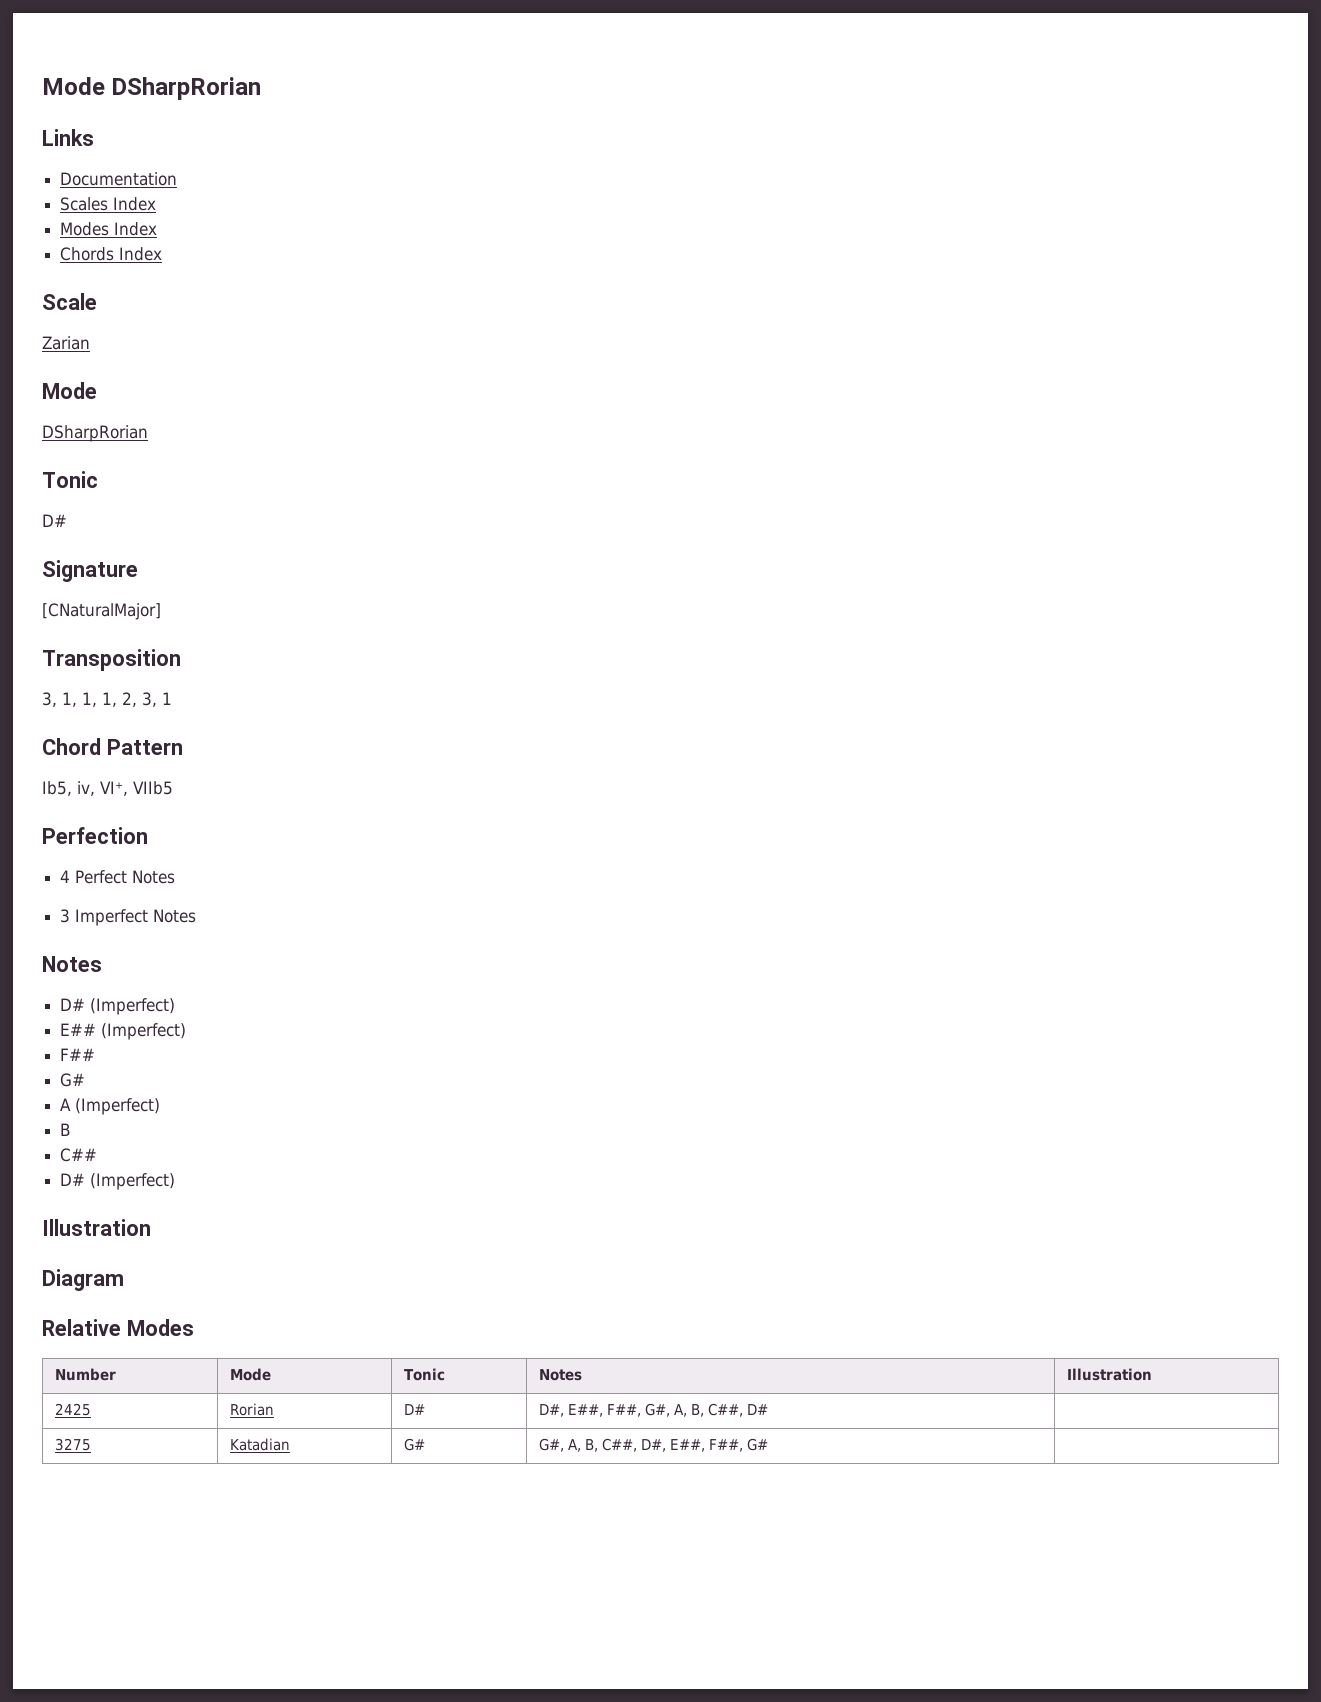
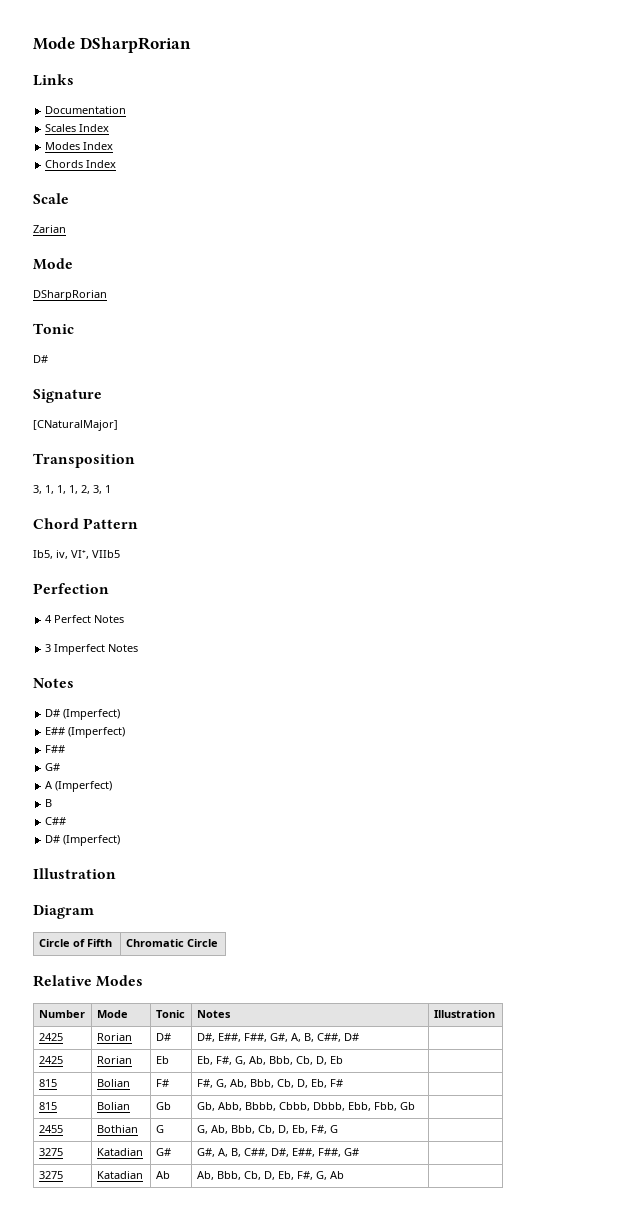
(124, 1280) none -> [38,939,112,947] [125,939,218,947] // Circle of Fifth | Chromatic Circle
(769, 1409) none -> [38,1056,63,1064] [96,1056,132,1064] [155,1056,169,1064] [196,1056,343,1065] [38,1079,57,1087] [96,1079,130,1087] [155,1079,169,1087] [196,1079,343,1088] [38,1102,57,1110] [96,1102,130,1110] [155,1102,171,1110] [196,1102,415,1111] [38,1125,63,1133] [96,1125,138,1133] [155,1125,164,1133] [196,1125,338,1134] // 2425 | Rorian | Eb | Eb, F#, G, Ab, Bbb, Cb, D, Eb | // 815 | Bolian | F# | F#, G, Ab, Bbb, Cb, D, Eb, F# | // 815 | Bolian | Gb | Gb, Abb, Bbbb, Cbbb, Dbbb, Ebb, Fbb, Gb | // 2455 | Bothian | G | G, Ab, Bbb, Cb, D, Eb, F#, G |
(769, 1444) none -> [38,1171,63,1179] [96,1171,143,1179] [155,1171,170,1179] [196,1171,344,1180] // 3275 | Katadian | Ab | Ab, Bbb, Cb, D, Eb, F#, G, Ab |

